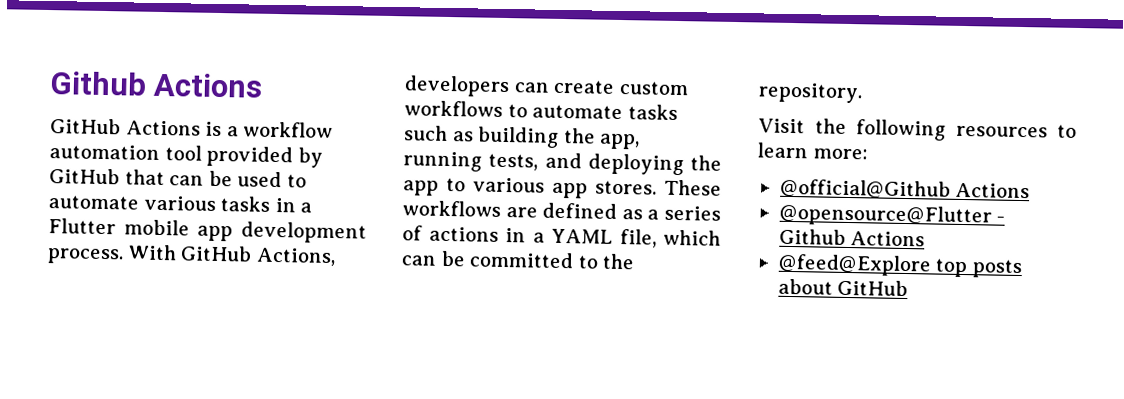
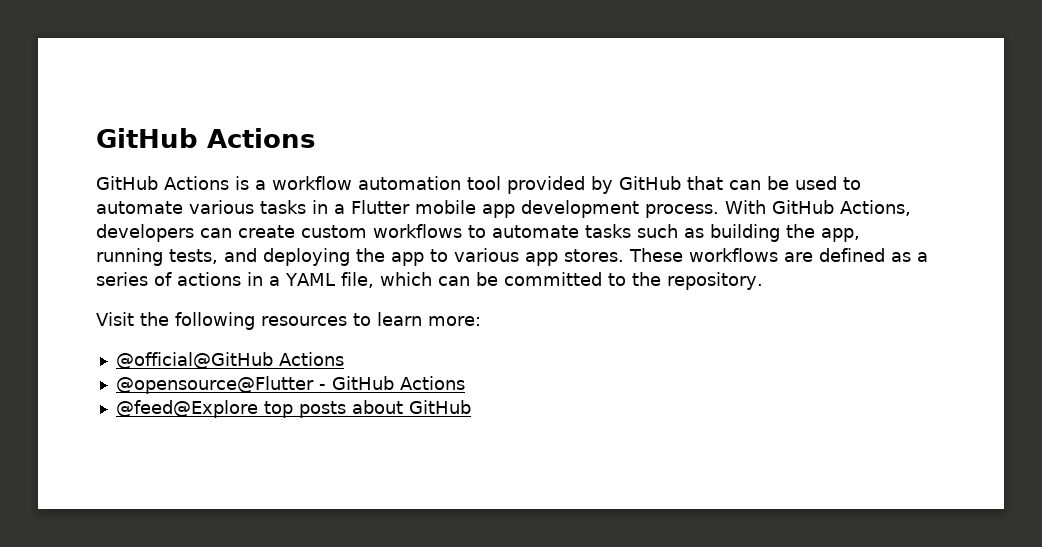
[50,71,147,96] Github -> [96,128,198,148] GitHub
[779,178,951,200] @official@Github -> [115,352,273,369] @official@GitHub
[778,228,846,245] Github -> [331,376,394,390] GitHub

